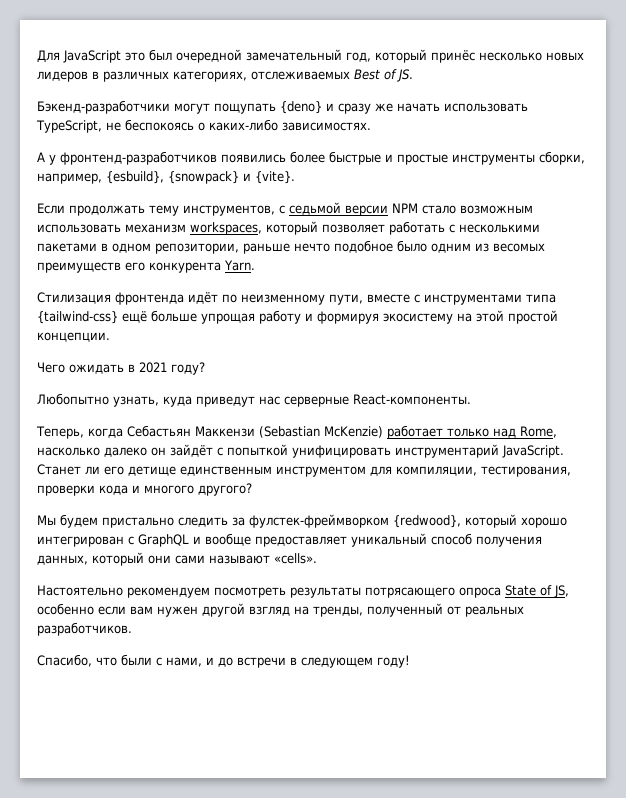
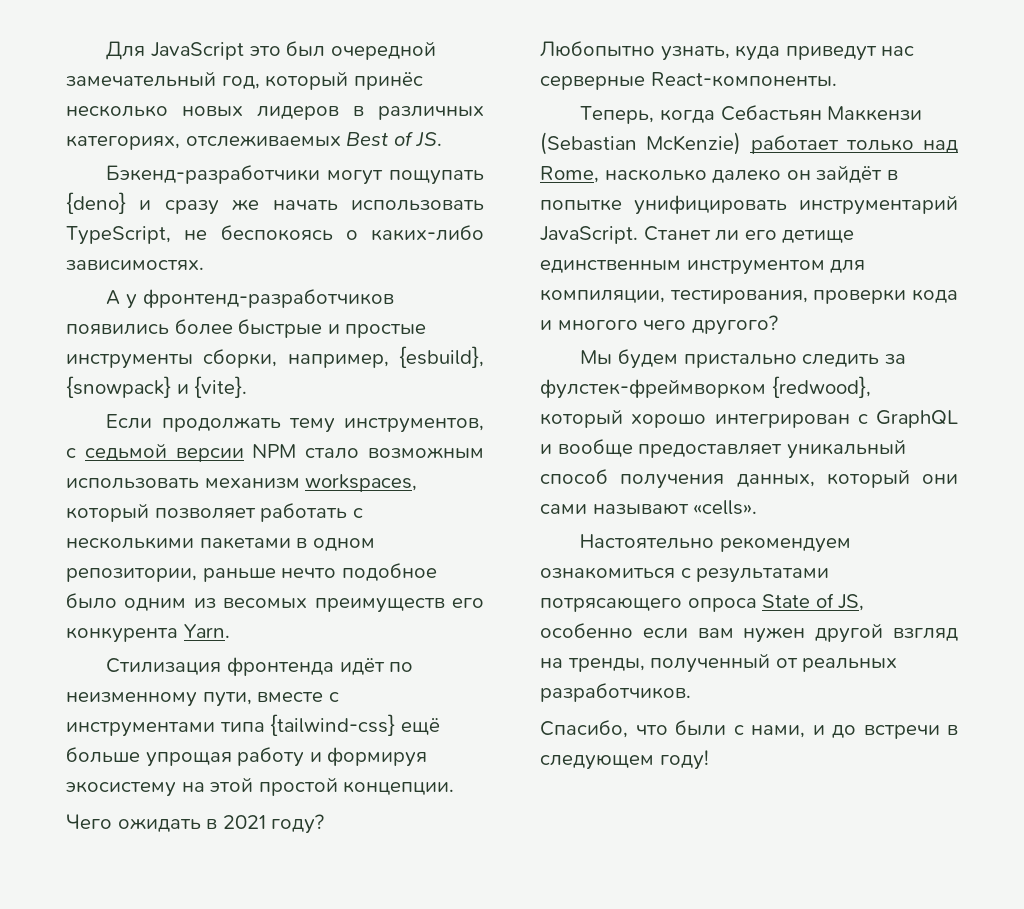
[217,444,288,456] с попыткой -> [886,170,898,180] [540,199,622,211] в попытке
(194, 489) none -> [643,320,687,330] чего
[214,587,361,598] посмотреть результаты -> [540,567,830,583] ознакомиться с результатами

